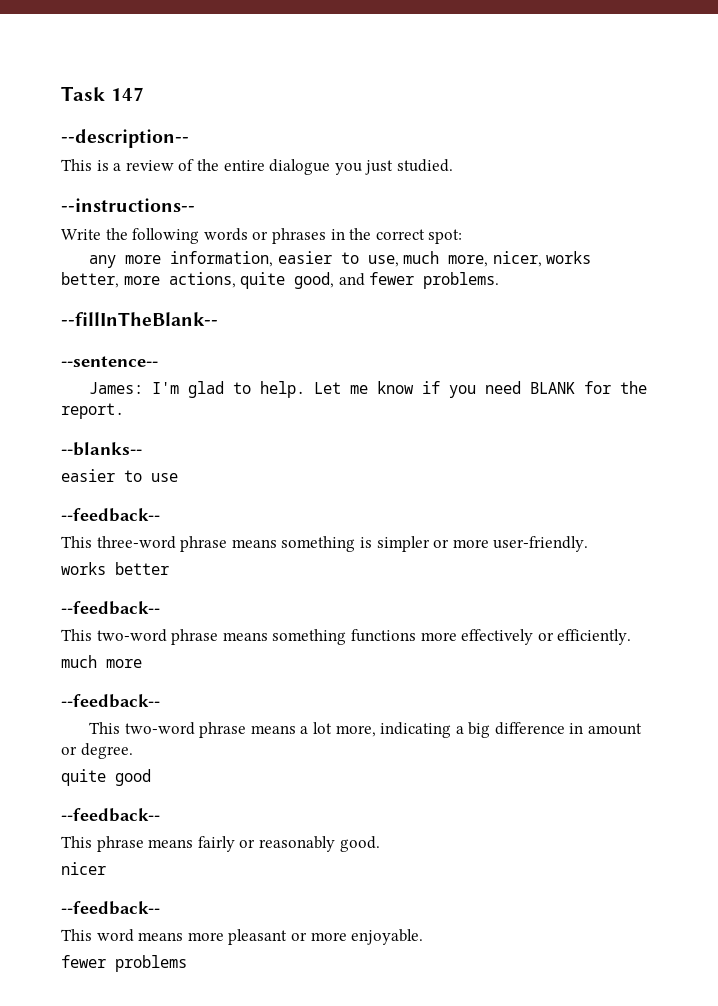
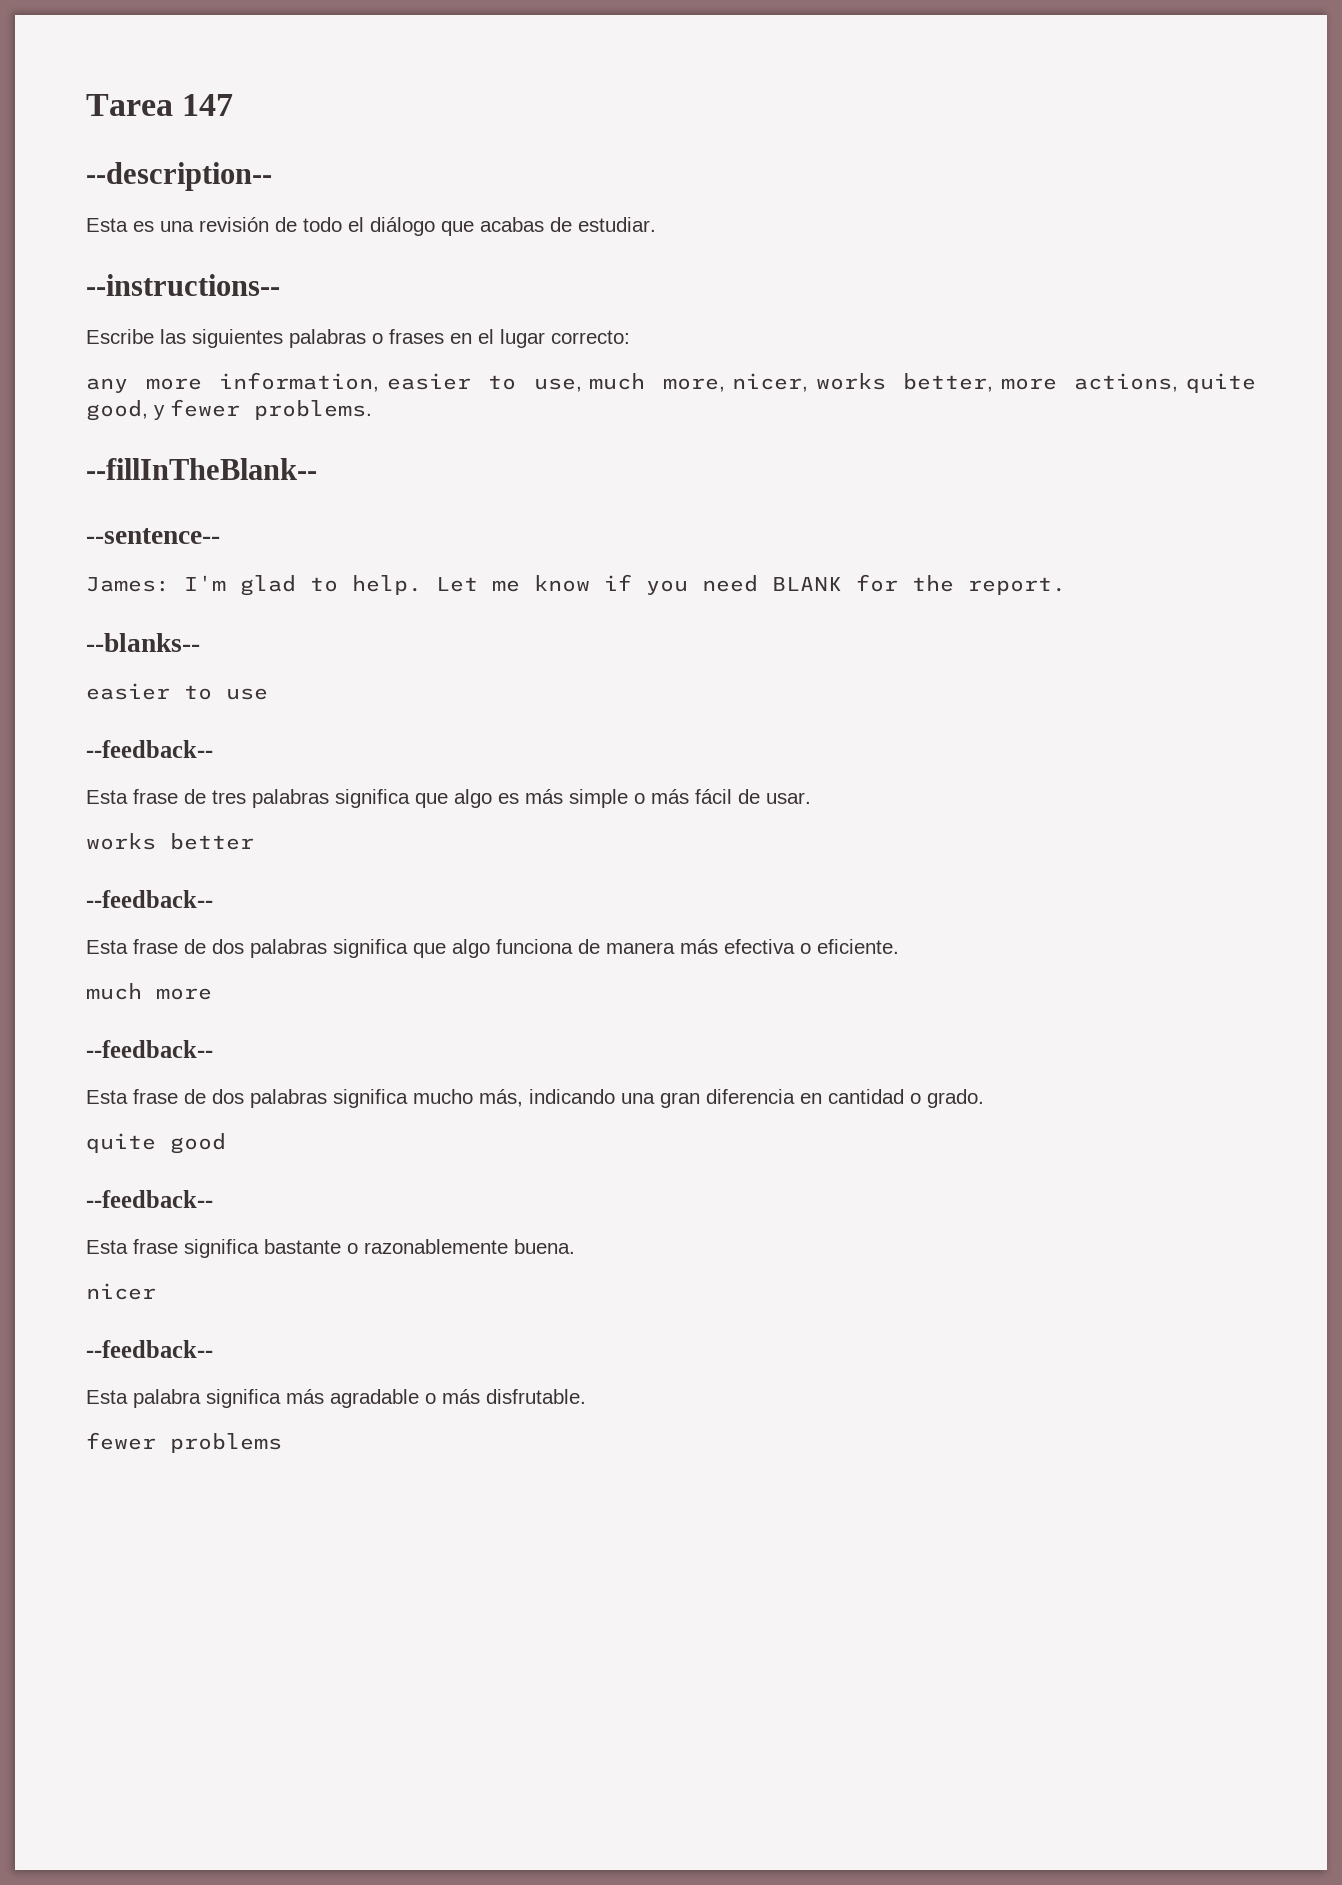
[61,86,105,101] Task -> [86,94,173,116] Tarea
[61,159,453,175] [61,198,195,212] [61,228,463,244] This is a review of the entire dialogue you just studied. // --instructions-- // Write the following words or phrases in the correct spot: -> [86,217,656,236] [86,274,280,296] [86,329,630,348] Esta es una revisión de todo el diálogo que acabas de estudiar. // --instructions-- // Escribe las siguientes palabras o frases en el lugar correcto:
[338,273,365,286] and -> [154,405,165,420] y
[61,536,589,552] [61,562,169,575] [61,601,160,615] [61,629,632,645] [61,655,142,668] [61,694,160,708] [88,722,643,738] [61,743,133,759] [61,769,151,786] [61,808,160,822] [61,836,380,852] [61,862,106,875] [61,901,160,915] [61,929,424,945] This three-word phrase means something is simpler or more user-friendly. // works better // --feedback-- // This two-word phrase means something functions more effectively or efficiently. // much more // --feedback-- // This two-word phrase means a lot more, indicating a big difference in amount or degree. // quite good // --feedback-- // This phrase means fairly or reasonably good. // nicer // --feedback-- // This word means more pleasant or more enjoyable. -> [86,789,811,808] [86,833,254,850] [86,890,213,908] [86,939,899,958] [86,983,212,1000] [86,1040,213,1058] [86,1089,984,1108] [86,1133,226,1154] [86,1190,213,1208] [86,1239,575,1258] [86,1283,156,1300] [86,1340,213,1358] [86,1389,586,1408] Esta frase de tres palabras significa que algo es más simple o más fácil de usar. // works better // --feedback-- // Esta frase de dos palabras significa que algo funciona de manera más efectiva o eficiente. // much more // --feedback-- // Esta frase de dos palabras significa mucho más, indicando una gran diferencia en cantidad o grado. // quite good // --feedback-- // Esta frase significa bastante o razonablemente buena. // nicer // --feedback-- // Esta palabra significa más agradable o más disfrutable.

